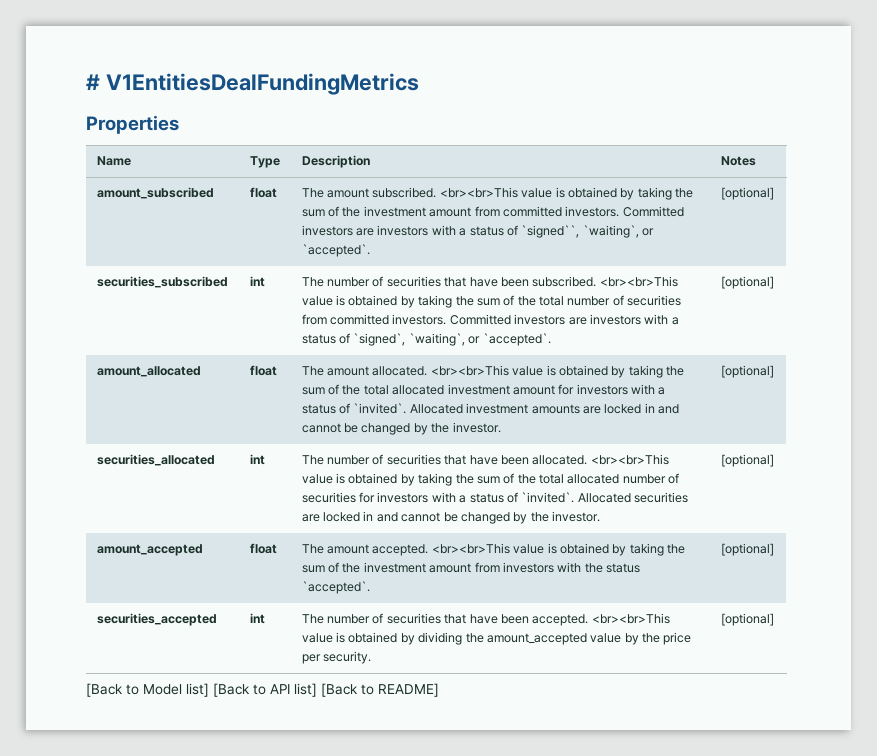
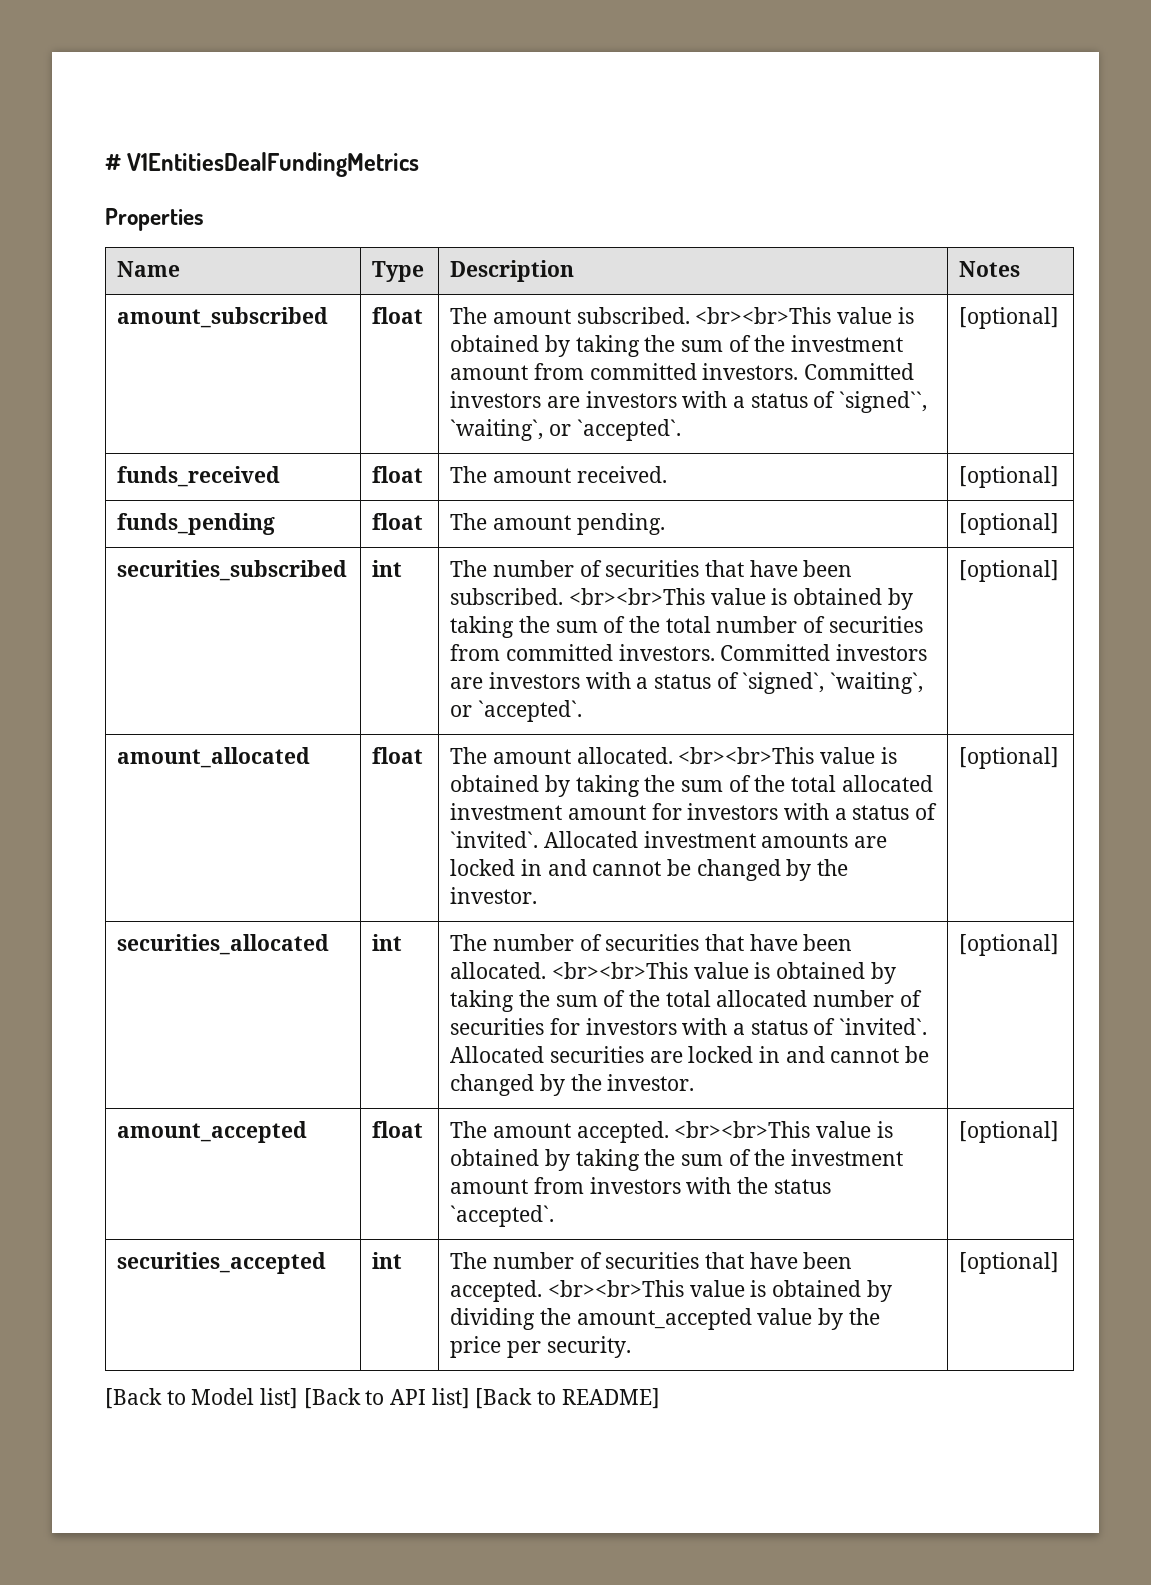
(774, 193) none -> [117,466,281,487] [372,466,424,483] [450,466,667,483] [959,466,1060,488] [117,513,276,535] [372,513,424,530] [450,513,665,535] [959,513,1060,535] // funds_received | float | The amount received. | [optional] // funds_pending | float | The amount pending. | [optional]

